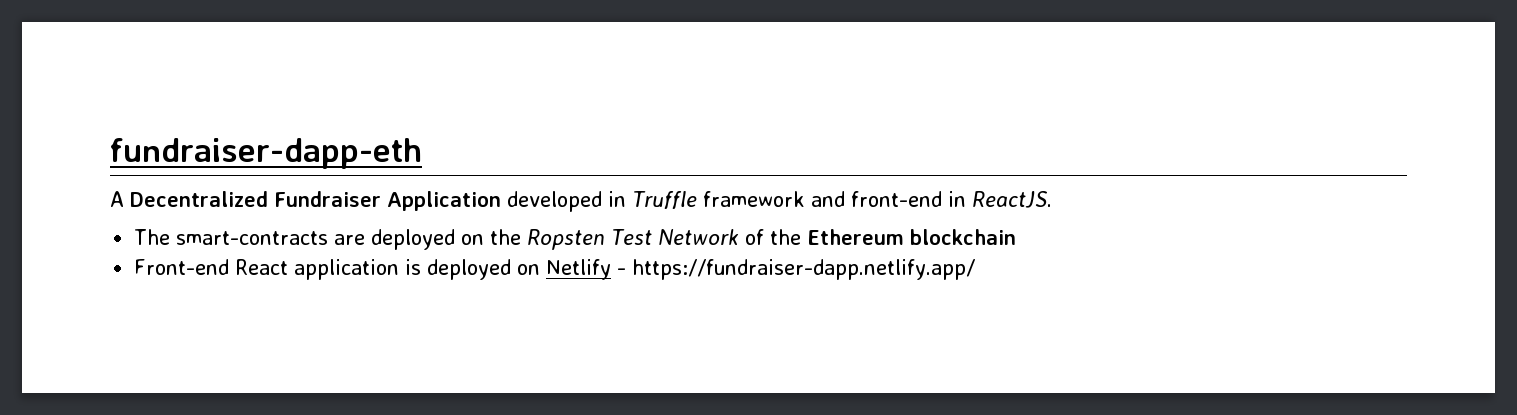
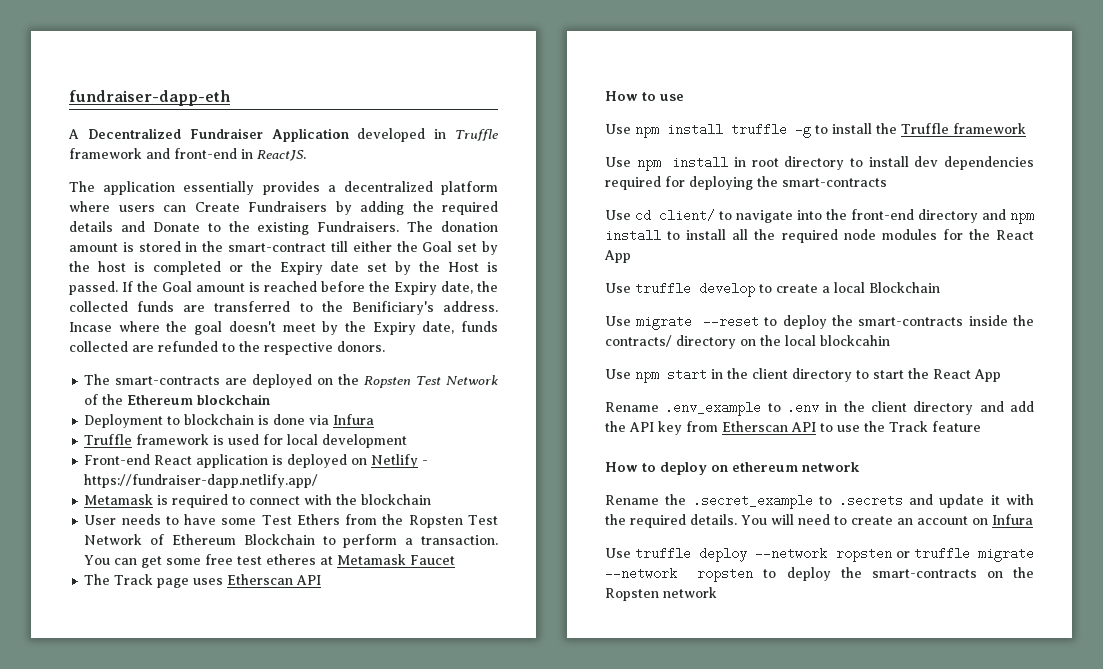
(1052, 199) none -> [69,181,499,195] [69,201,498,215] [69,221,498,235] [69,241,498,255] [69,261,499,275] [69,281,498,295] [69,301,498,315] [69,321,498,335] [69,341,385,355] // The application essentially provides a decentralized platform where users can Create Fundraisers by adding the required details and Donate to the existing Fundraisers. The donation amount is stored in the smart-contract till either the Goal set by the host is completed or the Expiry date set by the Host is passed. If the Goal amount is reached before the Expiry date, the collected funds are transferred to the Benificiary's address. Incase where the goal doesn't meet by the Expiry date, funds collected are refunded to the respective donors.
(1017, 237) none -> [84,414,375,428] [84,434,408,448] // Deployment to blockchain is done via Infura // Truffle framework is used for local development
(976, 269) none -> [84,494,432,508] [84,514,499,528] [84,534,499,548] [84,554,456,568] [84,574,322,588] [605,91,684,101] [605,123,1026,138] [605,156,1034,171] [605,176,887,190] [605,209,1034,224] [605,229,1034,243] [604,250,631,263] [605,282,940,297] [605,315,1034,330] [605,335,890,349] [605,368,1001,383] [605,401,1034,416] [605,421,981,435] [605,462,860,475] [605,494,1034,509] [605,514,1033,528] [605,547,1034,562] [605,567,1034,582] [605,587,717,601] // Metamask is required to connect with the blockchain // User needs to have some Test Ethers from the Ropsten Test Network of Ethereum Blockchain to perform a transaction. You can get some free test etheres at Metamask Faucet // The Track page uses Etherscan API // How to use // Use npm install truffle -g to install the Truffle framework // Use npm install in root directory to install dev dependencies required for deploying the smart-contracts // Use cd client/ to navigate into the front-end directory and npm install to install all the required node modules for the React App // Use truffle develop to create a local Blockchain // Use migrate --reset to deploy the smart-contracts inside the contracts/ directory on the local blockcahin // Use npm start in the client directory to start the React App // Rename .env_example to .env in the client directory and add the API key from Etherscan API to use the Track feature // How to deploy on ethereum network // Rename the .secret_example to .secrets and update it with the required details. You will need to create an account on Infura // Use truffle deploy --network ropsten or truffle migrate --network ropsten to deploy the smart-contracts on the Ropsten network

